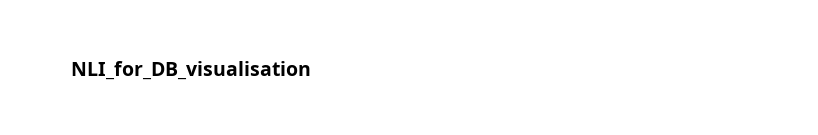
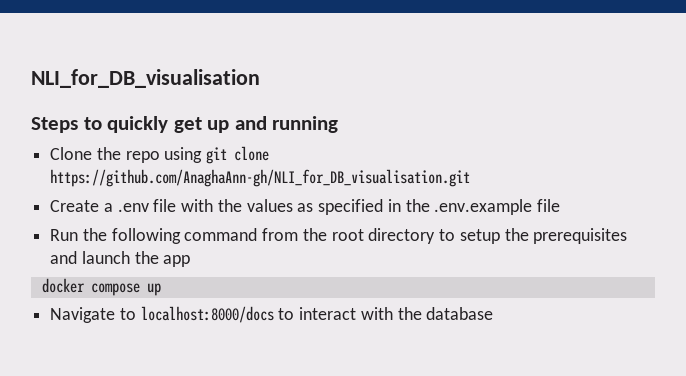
(311, 70) none -> [31,116,339,133] [50,146,270,164] [50,169,471,187] [50,199,560,215] [50,228,628,244] [50,251,191,267] [41,278,161,296] [50,306,494,323] // Steps to quickly get up and running // Clone the repo using git clone https://github.com/AnaghaAnn-gh/NLI_for_DB_visualisation.git // Create a .env file with the values as specified in the .env.example file // Run the following command from the root directory to setup the prerequisites and launch the app // docker compose up // Navigate to localhost:8000/docs to interact with the database

